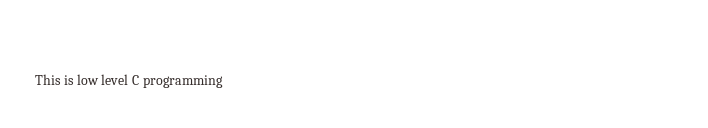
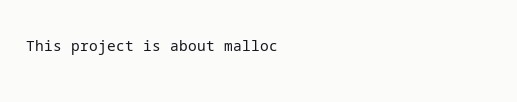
[63,74,223,88] is low level C programming -> [71,40,278,55] project is about malloc

